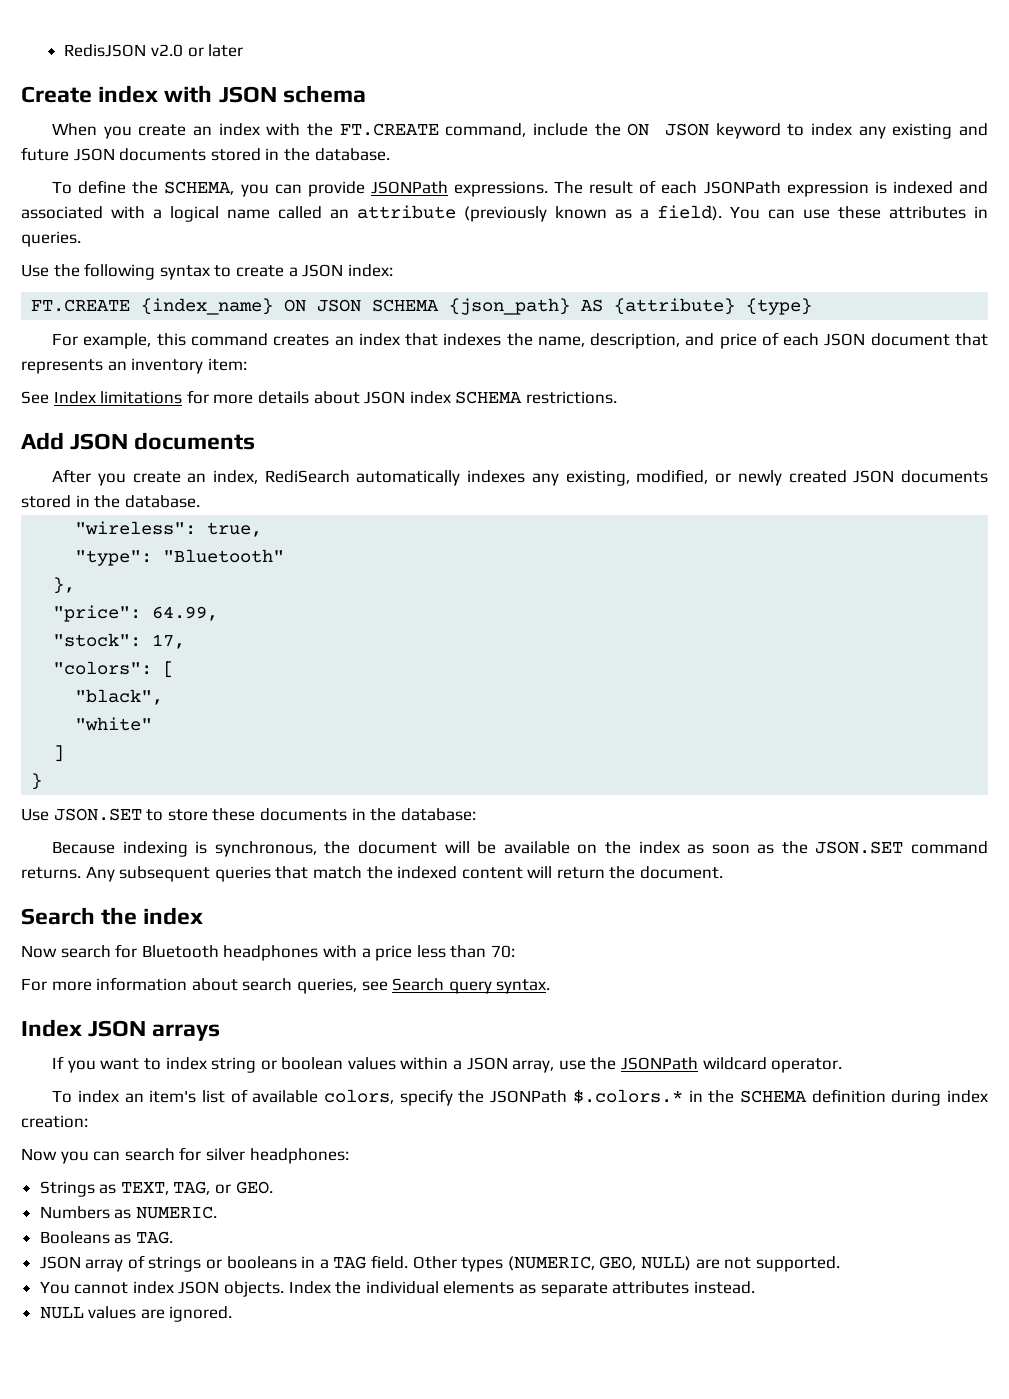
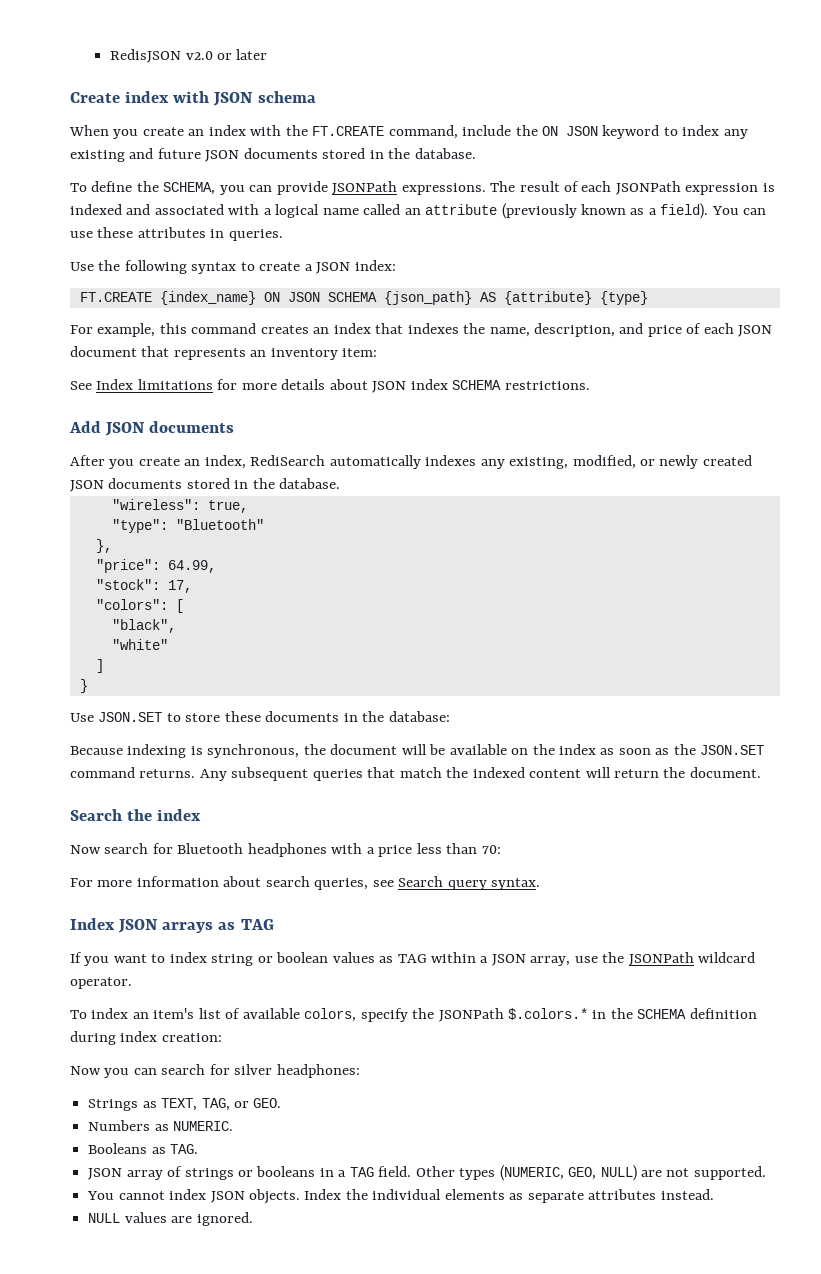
(221, 1032) none -> [218,919,274,930] as TAG
(396, 1063) none -> [379,954,427,963] as TAG

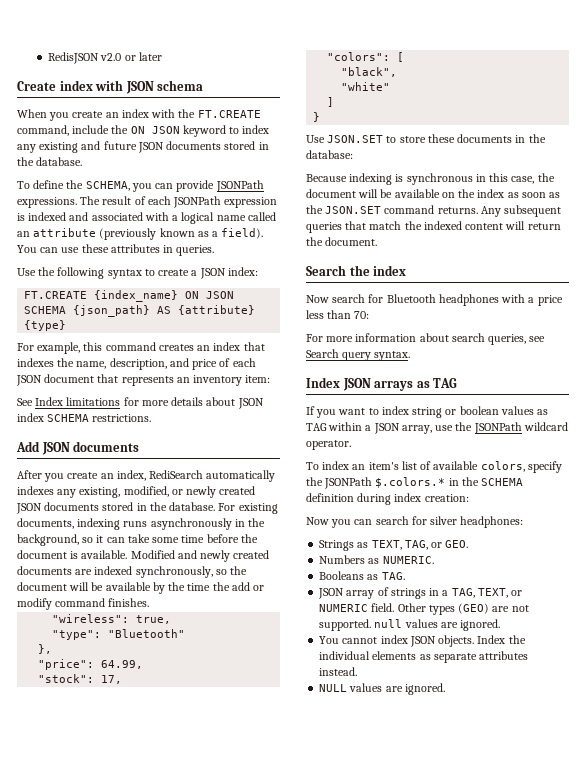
(341, 483) none -> [218,503,278,514] [17,518,266,530] [17,534,258,546] [17,550,270,562] [17,566,248,578] [17,582,265,594] [17,598,150,610] For existing documents, indexing runs asynchronously in the background, so it can take some time before the document is available. Modified and newly created documents are indexed synchronously, so the document will be available by the time the add or modify command finishes.
[207,744,300,758] synchronous, -> [406,173,535,185] synchronous in this case,
[237,1165,637,1181] or booleans in a TAG field. Other types (NUMERIC, GEO, NULL) -> [429,588,523,598] [319,603,490,615] in a TAG, TEXT, or NUMERIC field. Other types (GEO)
(766, 1173) none -> [374,619,501,631] null values are ignored.

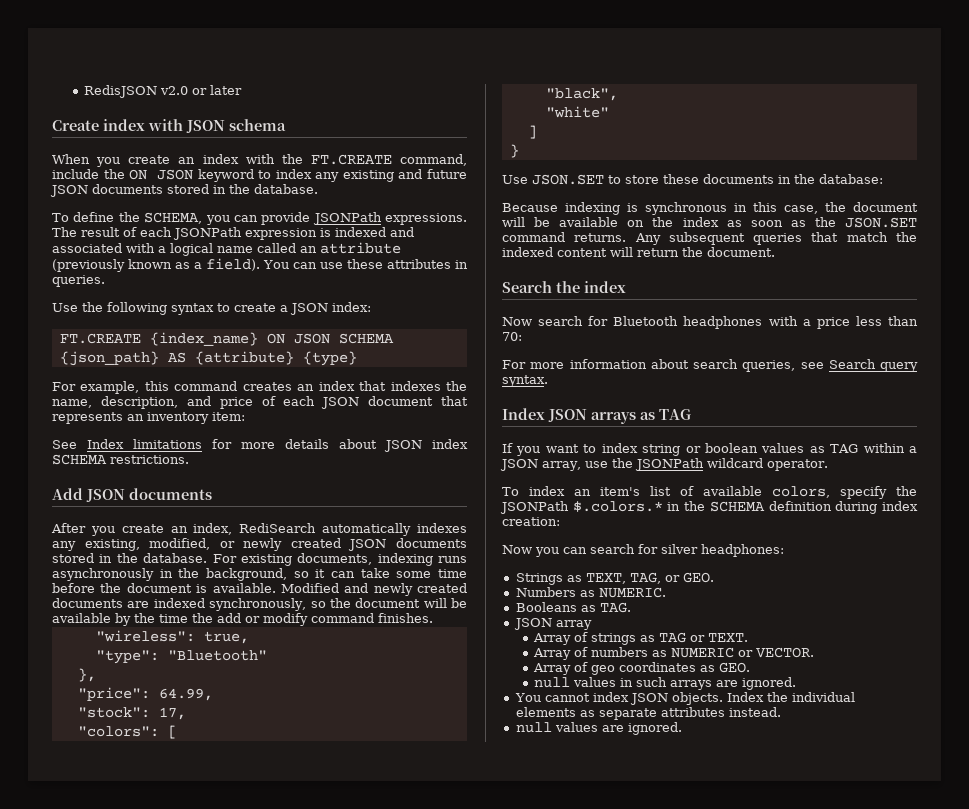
(375, 594) none -> [533,633,572,645] // Array
[429,588,523,598] [319,603,529,615] [319,619,438,631] in a TAG, TEXT, or NUMERIC field. Other types (GEO) are not supported. null values -> [640,632,749,643] [533,647,815,660] [533,662,751,675] [534,677,713,690] as TAG or TEXT. // Array of numbers as NUMERIC or VECTOR. // Array of geo coordinates as GEO. // null values in such arrays
[319,684,348,692] NULL -> [515,722,552,733] null

